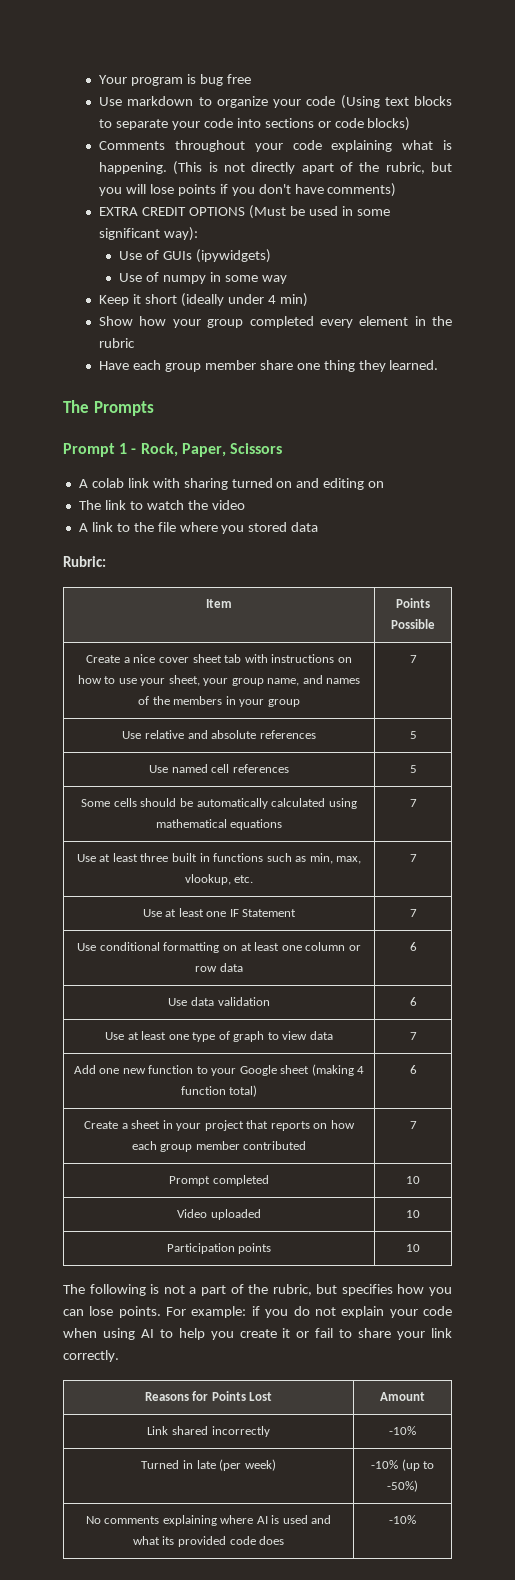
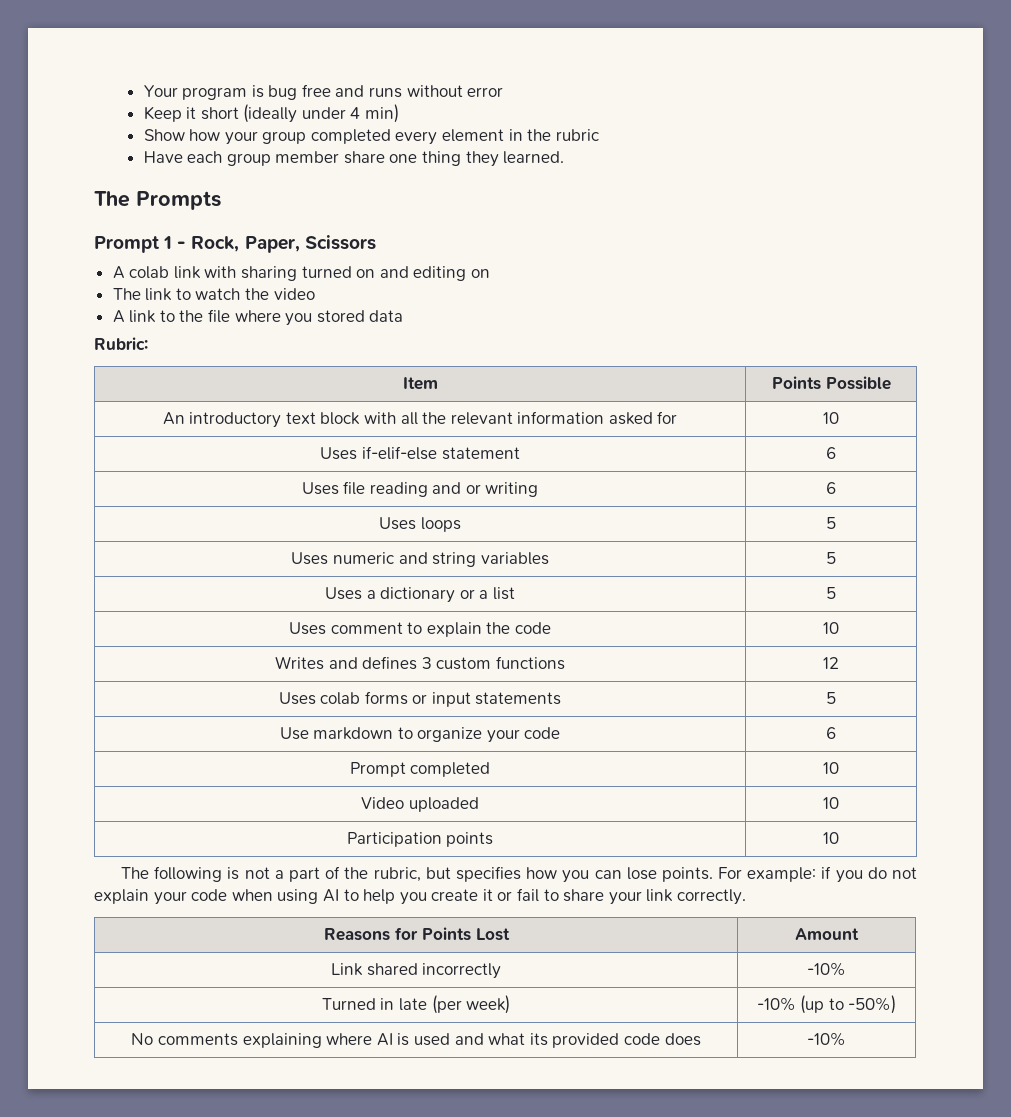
[99,95,452,109] [99,117,411,131] [99,140,452,152] [99,161,452,175] [99,183,397,197] [99,205,390,219] [99,227,199,241] [119,249,272,263] [119,272,287,284] // Use markdown to organize your code (Using text blocks to separate your code into sections or code blocks) // Comments throughout your code explaining what is happening. (This is not directly apart of the rubric, but you will lose points if you don't have comments) // EXTRA CREDIT OPTIONS (Must be used in some significant way): // Use of GUIs (ipywidgets) // Use of numpy in some way -> [335,85,504,98] and runs without error
[86,654,352,663] [77,675,361,686] [138,696,300,707] [409,655,417,663] [122,730,316,739] [409,731,417,739] [149,764,289,773] [409,765,417,773] [81,798,357,809] [155,819,283,830] [409,799,417,807] [76,853,362,864] [184,874,254,885] [409,854,417,862] [142,908,297,917] [409,909,417,917] [77,942,361,953] [195,963,243,972] [409,942,417,951] [168,997,270,1006] [409,997,417,1006] [105,1031,333,1042] [409,1032,417,1040] [73,1064,365,1076] [180,1085,258,1097] [409,1065,417,1074] [84,1120,355,1131] [131,1141,307,1152] [409,1121,417,1129] Create a nice cover sheet tab with instructions on how to use your sheet, your group name, and names of the members in your group | 7 // Use relative and absolute references | 5 // Use named cell references | 5 // Some cells should be automatically calculated using mathematical equations | 7 // Use at least three built in functions such as min, max, vlookup, etc. | 7 // Use at least one IF Statement | 7 // Use conditional formatting on at least one column or row data | 6 // Use data validation | 6 // Use at least one type of graph to view data | 7 // Add one new function to your Google sheet (making 4 function total) | 6 // Create a sheet in your project that reports on how each group member contributed | 7 -> [162,411,678,428] [823,412,839,424] [320,446,520,460] [826,447,836,459] [301,481,539,497] [826,482,836,494] [379,517,461,532] [826,517,836,529] [291,552,549,567] [826,552,836,564] [325,587,515,603] [826,587,836,599] [289,622,551,637] [823,622,839,634] [275,656,565,670] [823,657,839,669] [278,691,562,707] [826,692,836,704] [279,727,561,743] [826,727,836,739] An introductory text block with all the relevant information asked for | 10 // Uses if-elif-else statement | 6 // Uses file reading and or writing | 6 // Uses loops | 5 // Uses numeric and string variables | 5 // Uses a dictionary or a list | 5 // Uses comment to explain the code | 10 // Writes and defines 3 custom functions | 12 // Uses colab forms or input statements | 5 // Use markdown to organize your code | 6

